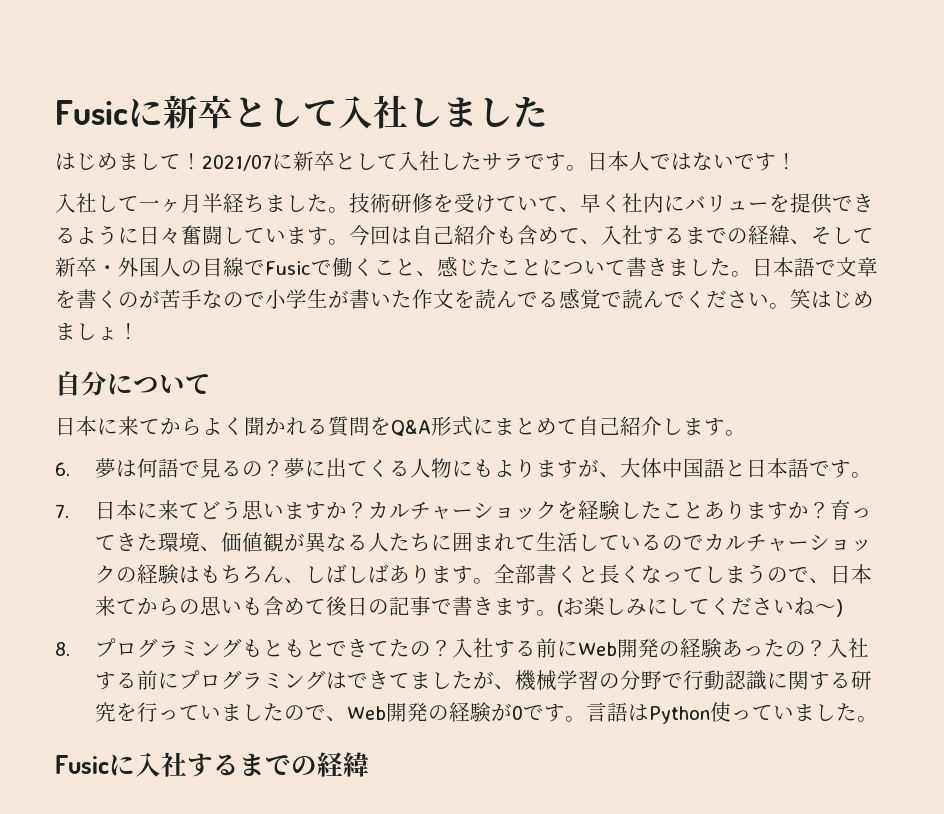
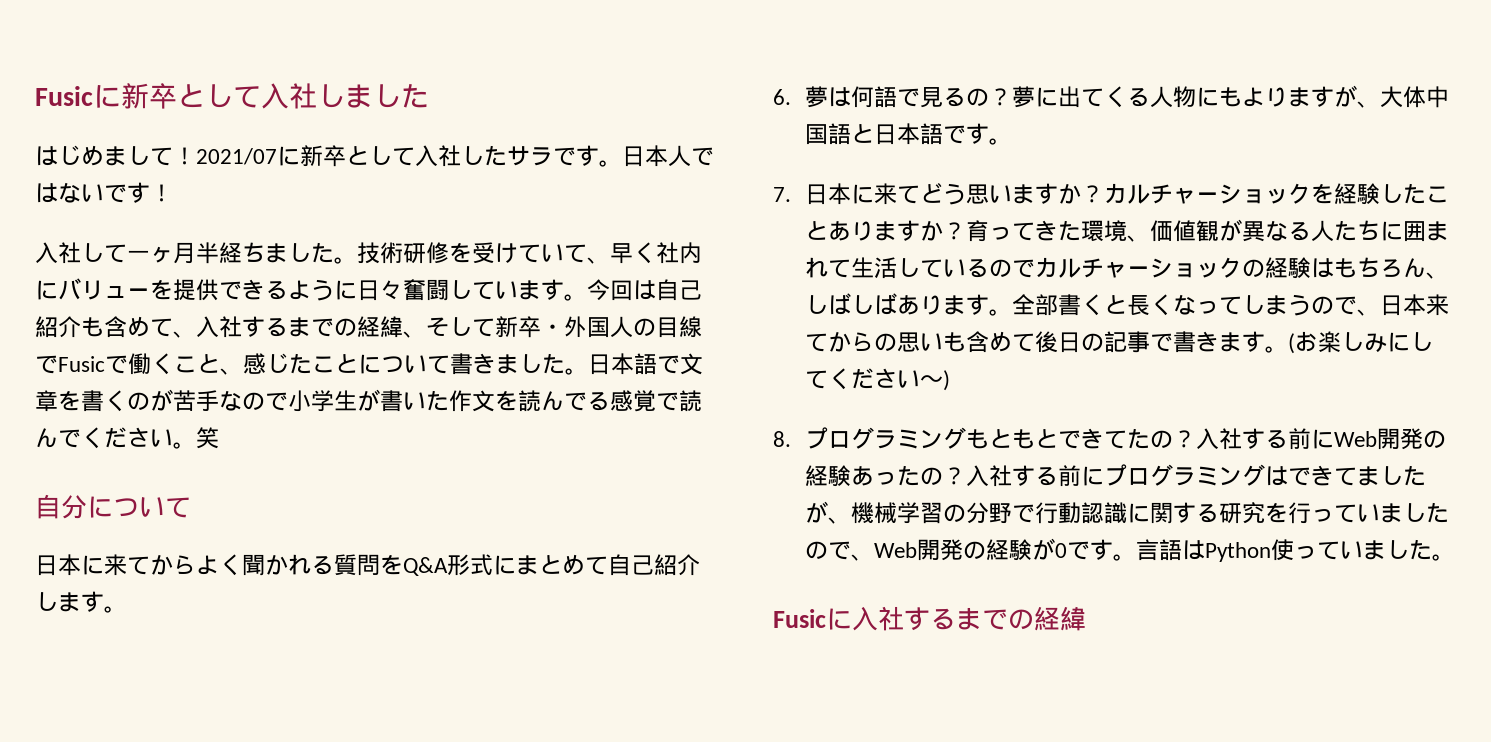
[811,291,874,308] [55,322,139,341] はじめましょ！ -> (219, 438) none
[793,597,815,616] ね -> (921, 379) none

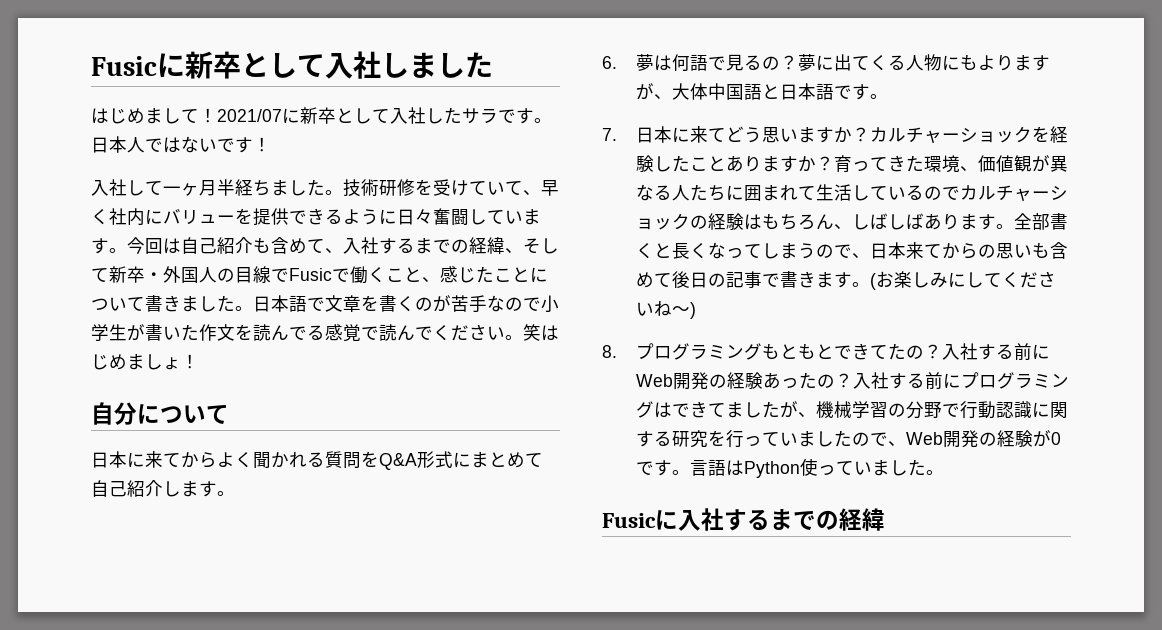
(219, 438) none -> [541,325,559,341] [91,354,199,370] はじめましょ！
(921, 379) none -> [653,301,672,316] ね

